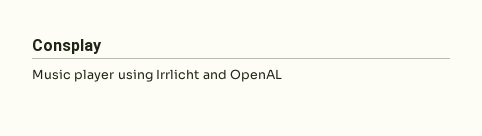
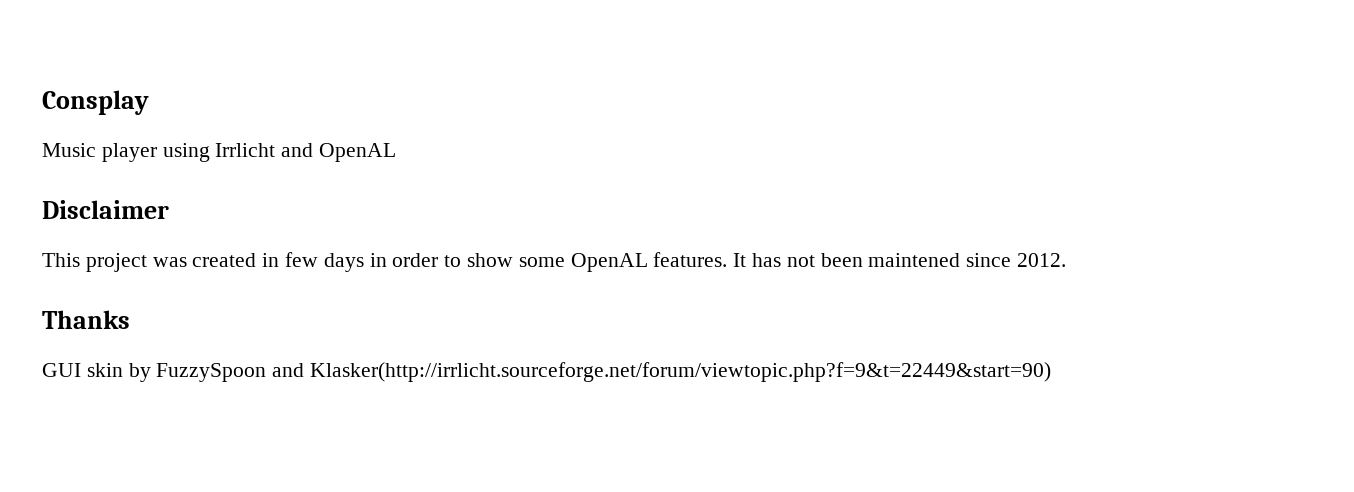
(282, 75) none -> [42,200,169,219] [42,252,1067,272] [42,310,130,329] [42,362,1052,382] // Disclaimer // This project was created in few days in order to show some OpenAL features. It has not been maintened since 2012. // Thanks // GUI skin by FuzzySpoon and Klasker(http://irrlicht.sourceforge.net/forum/viewtopic.php?f=9&t=22449&start=90)

